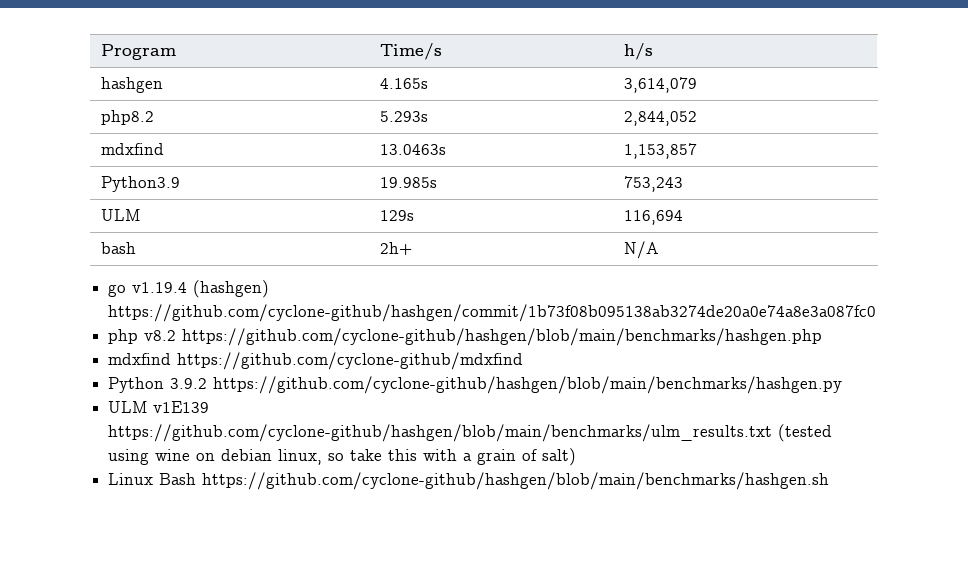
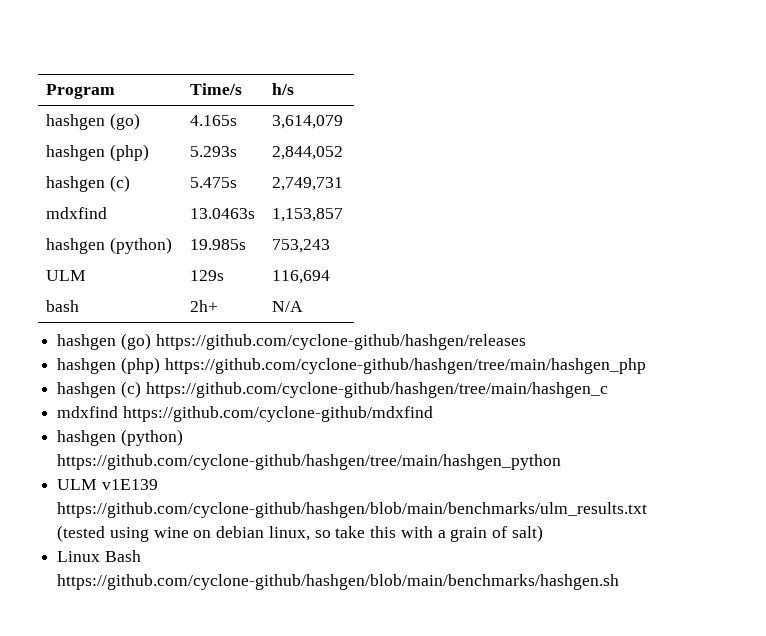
(163, 85) none -> [109,113,140,130] (go)
[100,110,154,125] php8.2 -> [46,144,149,161] hashgen (php)
(697, 118) none -> [46,175,130,192] [190,177,238,188] [272,177,344,191] // hashgen (c) | 5.475s | 2,749,731
[100,176,180,192] Python3.9 -> [46,237,172,254] hashgen (python)
[108,280,270,298] [108,304,877,322] [108,328,823,346] go v1.19.4 (hashgen) https://github.com/cyclone-github/hashgen/commit/1b73f08b095138ab3274de20a0e74a8e3a087fc0 // php v8.2 https://github.com/cyclone-github/hashgen/blob/main/benchmarks/hashgen.php -> [57,333,526,350] [57,357,646,374] [57,381,608,398] hashgen (go) https://github.com/cyclone-github/hashgen/releases // hashgen (php) https://github.com/cyclone-github/hashgen/tree/main/hashgen_php // hashgen (c) https://github.com/cyclone-github/hashgen/tree/main/hashgen_c
[108,376,843,394] Python 3.9.2 https://github.com/cyclone-github/hashgen/blob/main/benchmarks/hashgen.py -> [57,429,183,446] [57,454,562,470] hashgen (python) https://github.com/cyclone-github/hashgen/tree/main/hashgen_python

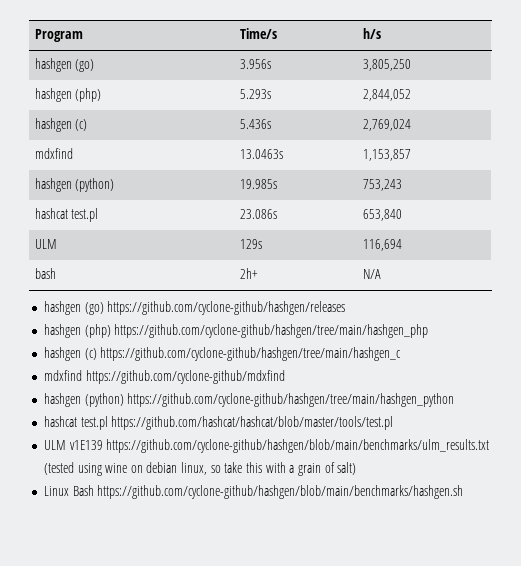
[190,115,238,126] [272,115,344,129] 4.165s | 3,614,079 -> [239,59,271,69] [362,59,411,71] 3.956s | 3,805,250
[190,177,238,188] [272,177,344,191] 5.475s | 2,749,731 -> [239,119,271,129] [362,119,411,131] 5.436s | 2,769,024
(331, 246) none -> [34,208,99,222] [239,209,277,219] [362,209,402,221] // hashcat test.pl | 23.086s | 653,840
(562, 462) none -> [43,416,394,430] // hashcat test.pl https://github.com/hashcat/hashcat/blob/master/tools/test.pl

